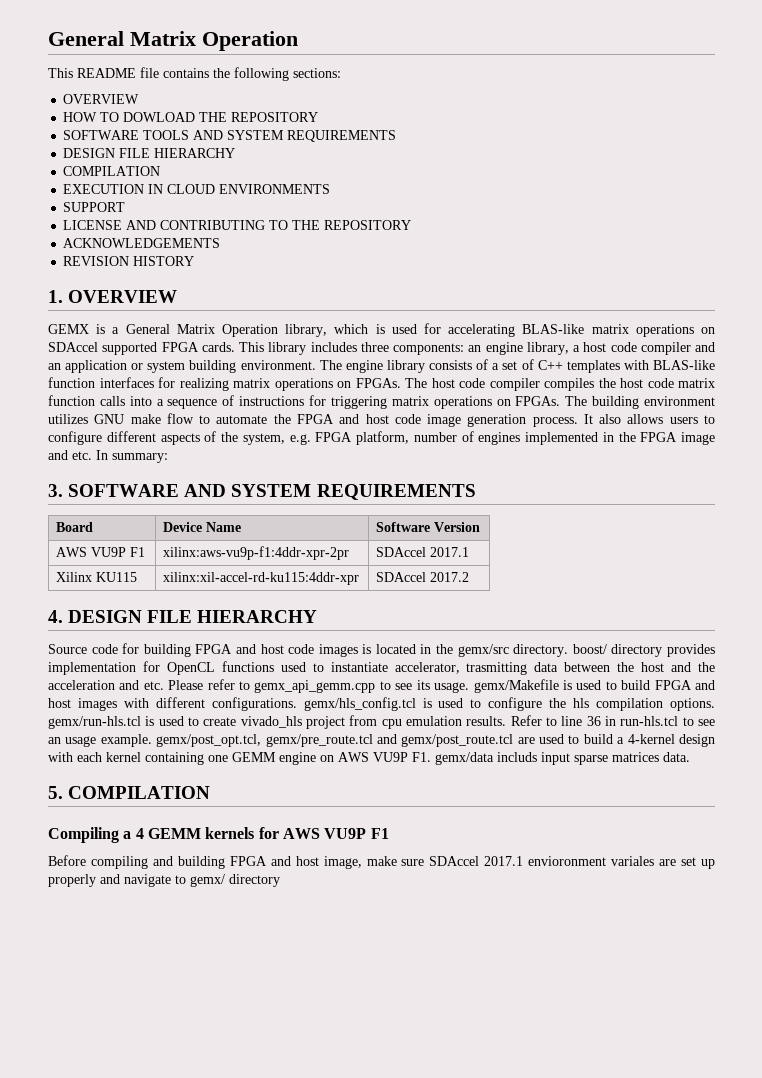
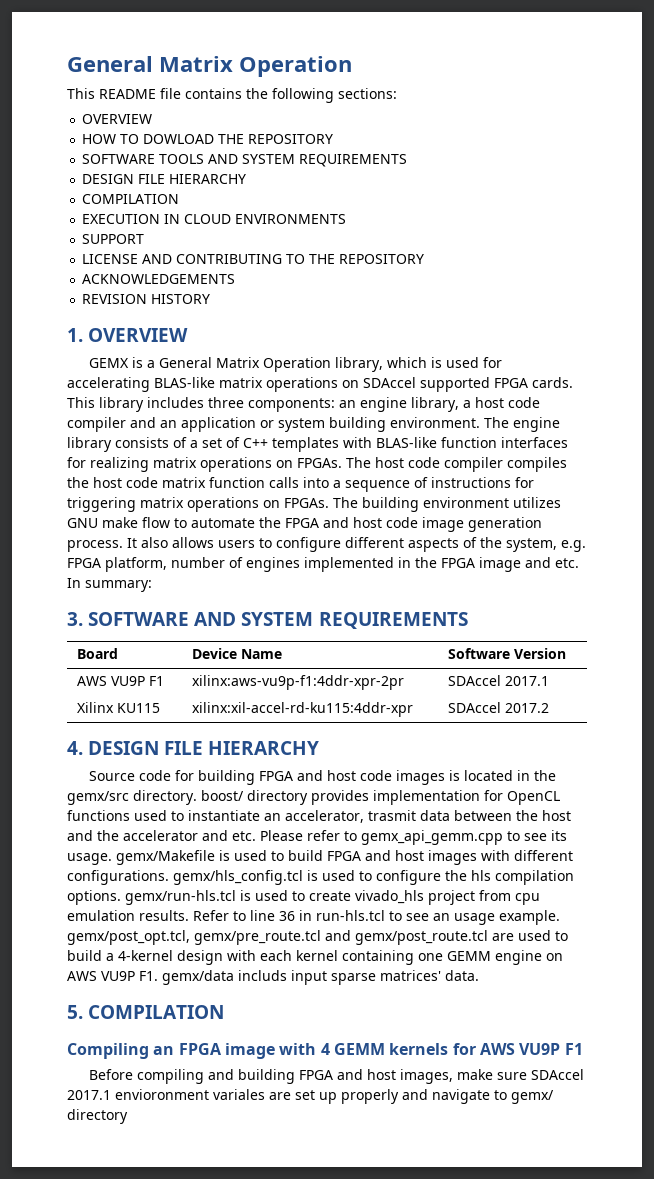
[394,662,528,675] accelerator, trasmitting -> [264,810,416,823] an accelerator, trasmit
[48,680,115,690] acceleration -> [123,830,198,841] accelerator
[612,752,659,762] matrices -> [380,970,441,981] matrices'
[123,831,132,839] a -> [153,1043,317,1059] an FPGA image with
[323,856,362,869] image, -> [400,1069,454,1084] images,

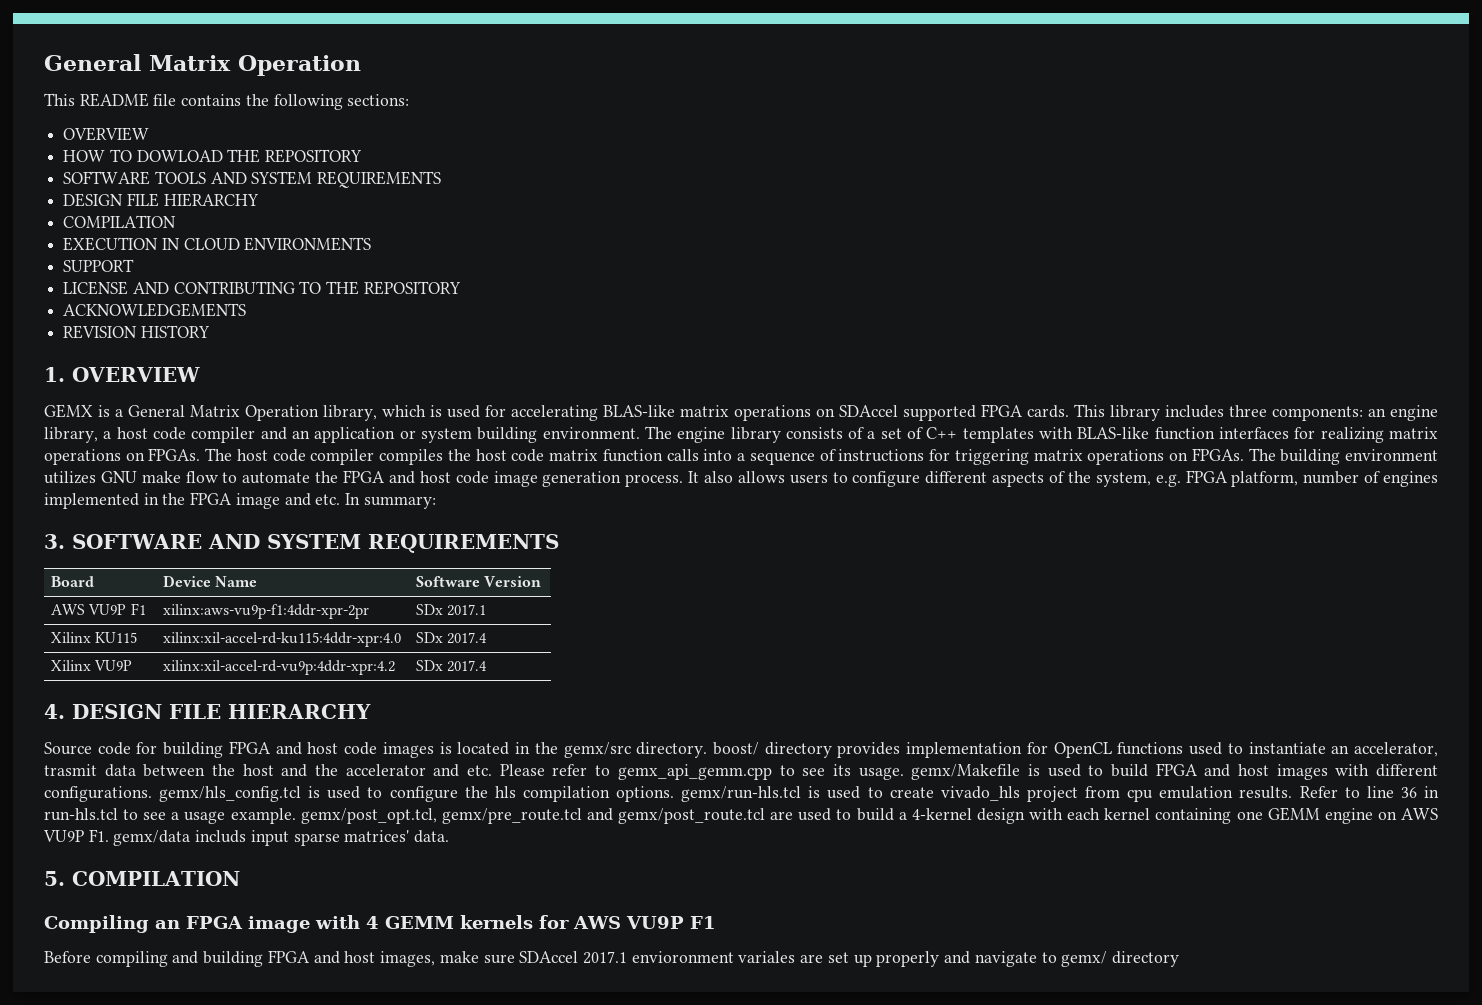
[447,675,501,686] SDAccel -> [416,604,444,615] SDx
[191,702,413,717] [447,702,549,713] xilinx:xil-accel-rd-ku115:4ddr-xpr | SDAccel 2017.2 -> [163,632,402,647] [416,632,488,644] [51,660,133,671] [163,660,396,675] [416,660,488,672] xilinx:xil-accel-rd-ku115:4ddr-xpr:4.0 | SDx 2017.4 // Xilinx VU9P | xilinx:xil-accel-rd-vu9p:4ddr-xpr:4.2 | SDx 2017.4
[433,913,450,921] an -> [171,812,180,820] a

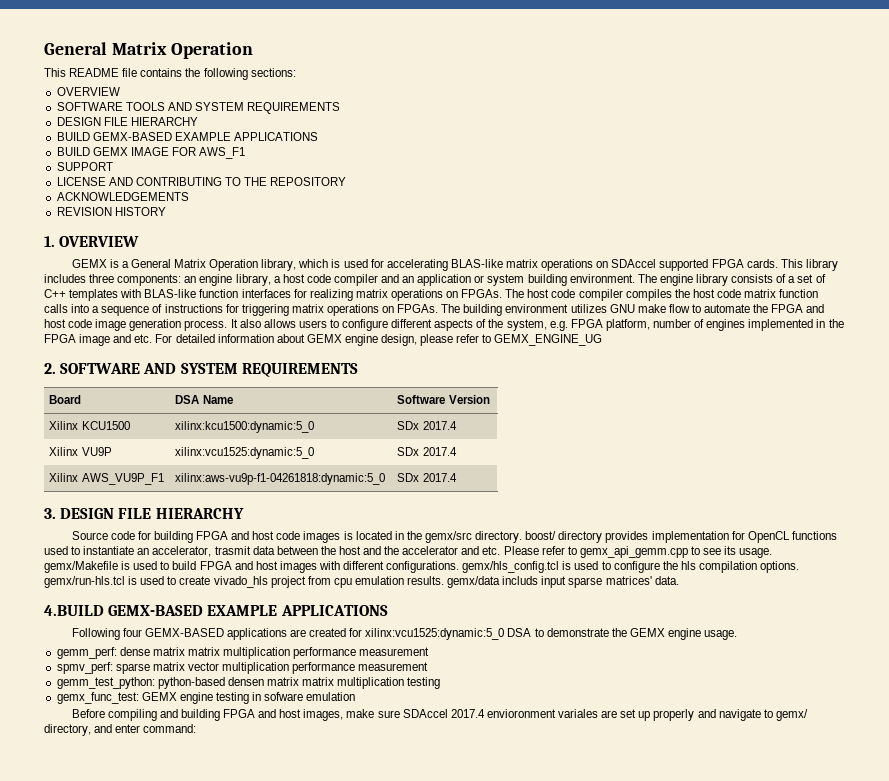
[63,149,363,163] // HOW TO DOWLOAD THE REPOSITORY -> (120, 91) none
[63,215,177,228] [63,237,372,251] COMPILATION // EXECUTION IN CLOUD ENVIRONMENTS -> [56,132,318,141] [56,147,246,159] BUILD GEMX-BASED EXAMPLE APPLICATIONS // BUILD GEMX IMAGE FOR AWS_F1
[345,493,436,509] [44,534,65,549] In summary: // 3. -> [155,334,603,346] [44,363,56,374] For detailed information about GEMX engine design, please refer to GEMX_ENGINE_UG // 2.
[163,575,212,587] Device -> [175,395,200,404] DSA
[51,603,146,615] [163,604,370,619] [416,604,487,616] [51,632,138,643] [163,632,402,647] [416,632,488,644] [51,660,133,671] [163,660,396,675] [416,660,488,672] [44,704,65,719] AWS VU9P F1 | xilinx:aws-vu9p-f1:4ddr-xpr-2pr | SDx 2017.1 // Xilinx KU115 | xilinx:xil-accel-rd-ku115:4ddr-xpr:4.0 | SDx 2017.4 // Xilinx VU9P | xilinx:xil-accel-rd-vu9p:4ddr-xpr:4.2 | SDx 2017.4 // 4. -> [49,421,130,430] [175,421,315,433] [397,421,457,430] [49,447,112,456] [175,447,315,459] [397,447,457,456] [49,473,164,485] [175,473,386,485] [397,473,457,482] [44,508,56,519] Xilinx KCU1500 | xilinx:kcu1500:dynamic:5_0 | SDx 2017.4 // Xilinx VU9P | xilinx:vcu1525:dynamic:5_0 | SDx 2017.4 // Xilinx AWS_VU9P_F1 | xilinx:aws-vu9p-f1-04261818:dynamic:5_0 | SDx 2017.4 // 3.
[1299,786,1439,798] [44,807,1438,824] [43,829,109,842] Refer to line 36 in run-hls.tcl to see a usage example. gemx/post_opt.tcl, gemx/pre_route.tcl and gemx/post_route.tcl are used to build a 4-kernel design with each kernel containing one GEMM engine on AWS VU9P F1. -> (445, 580) none
[44,871,240,886] [44,915,716,933] 5. COMPILATION // Compiling an FPGA image with 4 GEMM kernels for AWS VU9P F1 -> [44,605,388,616] [71,628,738,640] [56,647,430,659] [56,662,429,674] [56,677,441,689] [56,692,356,704] 4.BUILD GEMX-BASED EXAMPLE APPLICATIONS // Following four GEMX-BASED applications are created for xilinx:vcu1525:dynamic:5_0 DSA to demonstrate the GEMX engine usage. // gemm_perf: dense matrix matrix multiplication performance measurement // spmv_perf: sparse matrix vector multiplication performance measurement // gemm_test_python: python-based densen matrix matrix multiplication testing // gemx_func_test: GEMX engine testing in sofware emulation
[582,951,627,964] 2017.1 -> [450,709,485,718] 2017.4
[1111,951,1179,967] directory -> [44,724,197,736] directory, and enter command:

